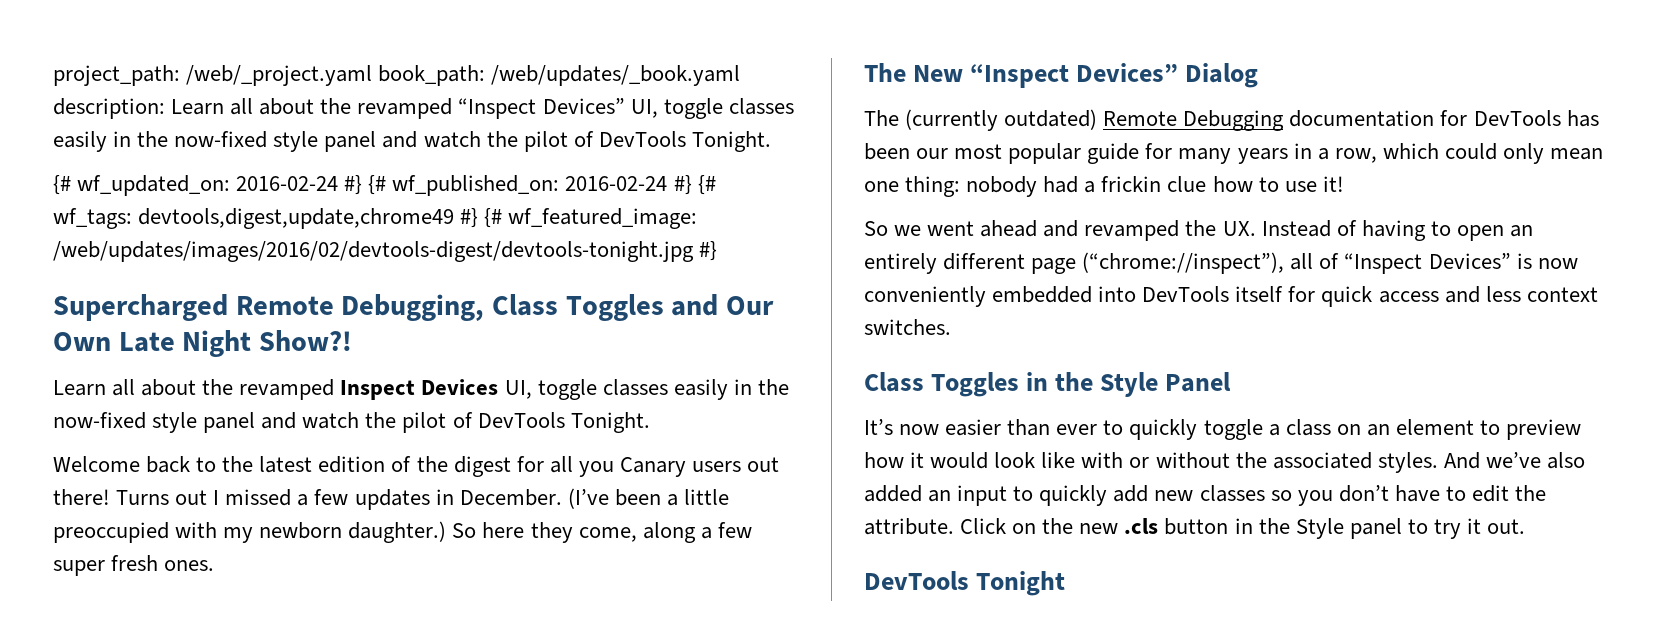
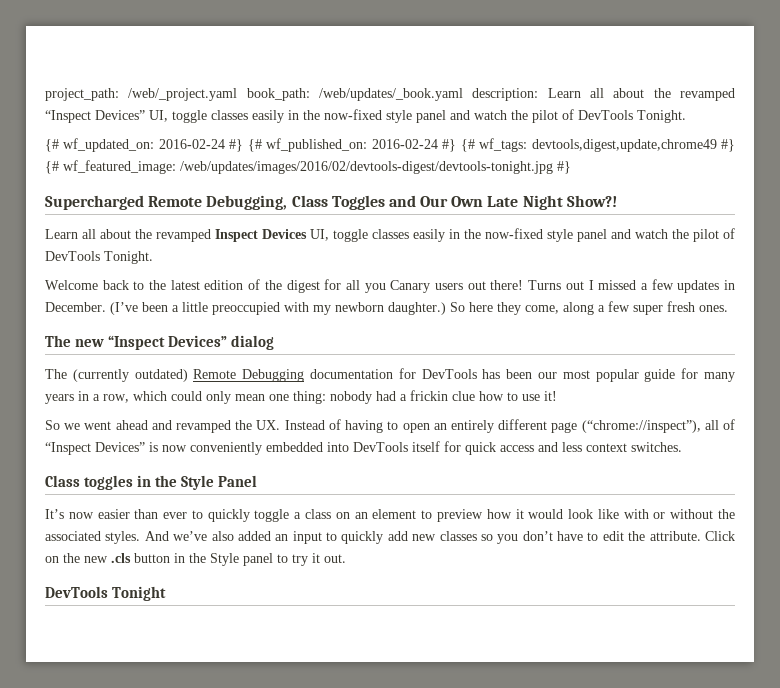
[913,63,1259,88] New “Inspect Devices” Dialog -> [75,335,275,350] new “Inspect Devices” dialog
[931,372,1020,397] Toggles -> [84,475,134,490] toggles

